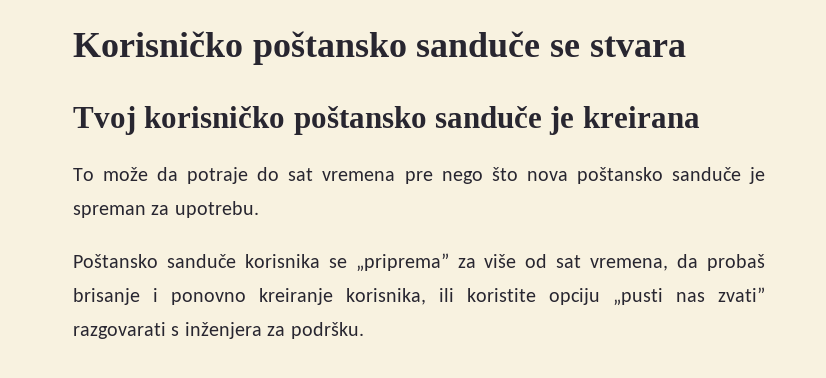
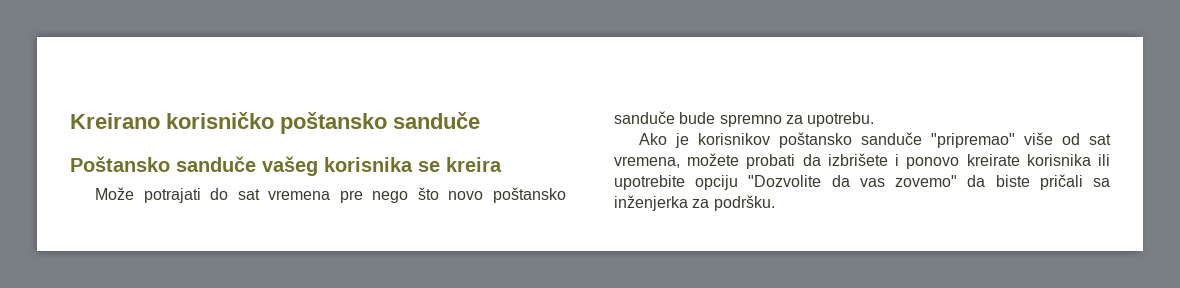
[73,31,686,65] [73,106,700,135] [73,167,249,184] Korisničko poštansko sanduče se stvara // Tvoj korisničko poštansko sanduče je kreirana // To može da potraje -> [70,112,480,134] [70,156,502,176] [95,187,201,203] Kreirano korisničko poštansko sanduče // Poštansko sanduče vašeg korisnika se kreira // Može potrajati
[526,167,765,184] [73,205,146,218] nova poštansko sanduče je spreman -> [448,187,566,203] [614,111,782,127] novo poštansko sanduče bude spremno
[73,253,766,272] [73,287,765,306] [73,322,262,339] Poštansko sanduče korisnika se „priprema” za više od sat vremena, da probaš brisanje i ponovno kreiranje korisnika, ili koristite opciju „pusti nas zvati” razgovarati s inženjera -> [639,132,1111,148] [614,153,1110,169] [614,174,1110,190] [614,195,688,211] Ako je korisnikov poštansko sanduče "pripremao" više od sat vremena, možete probati da izbrišete i ponovo kreirate korisnika ili upotrebite opciju "Dozvolite da vas zovemo" da biste pričali sa inženjerka

